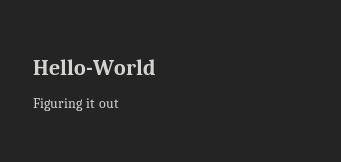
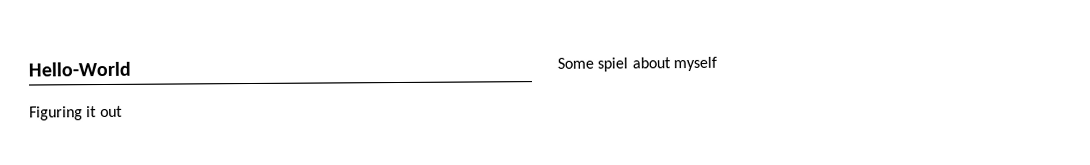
(119, 103) none -> [557,56,717,72] // Some spiel about myself

